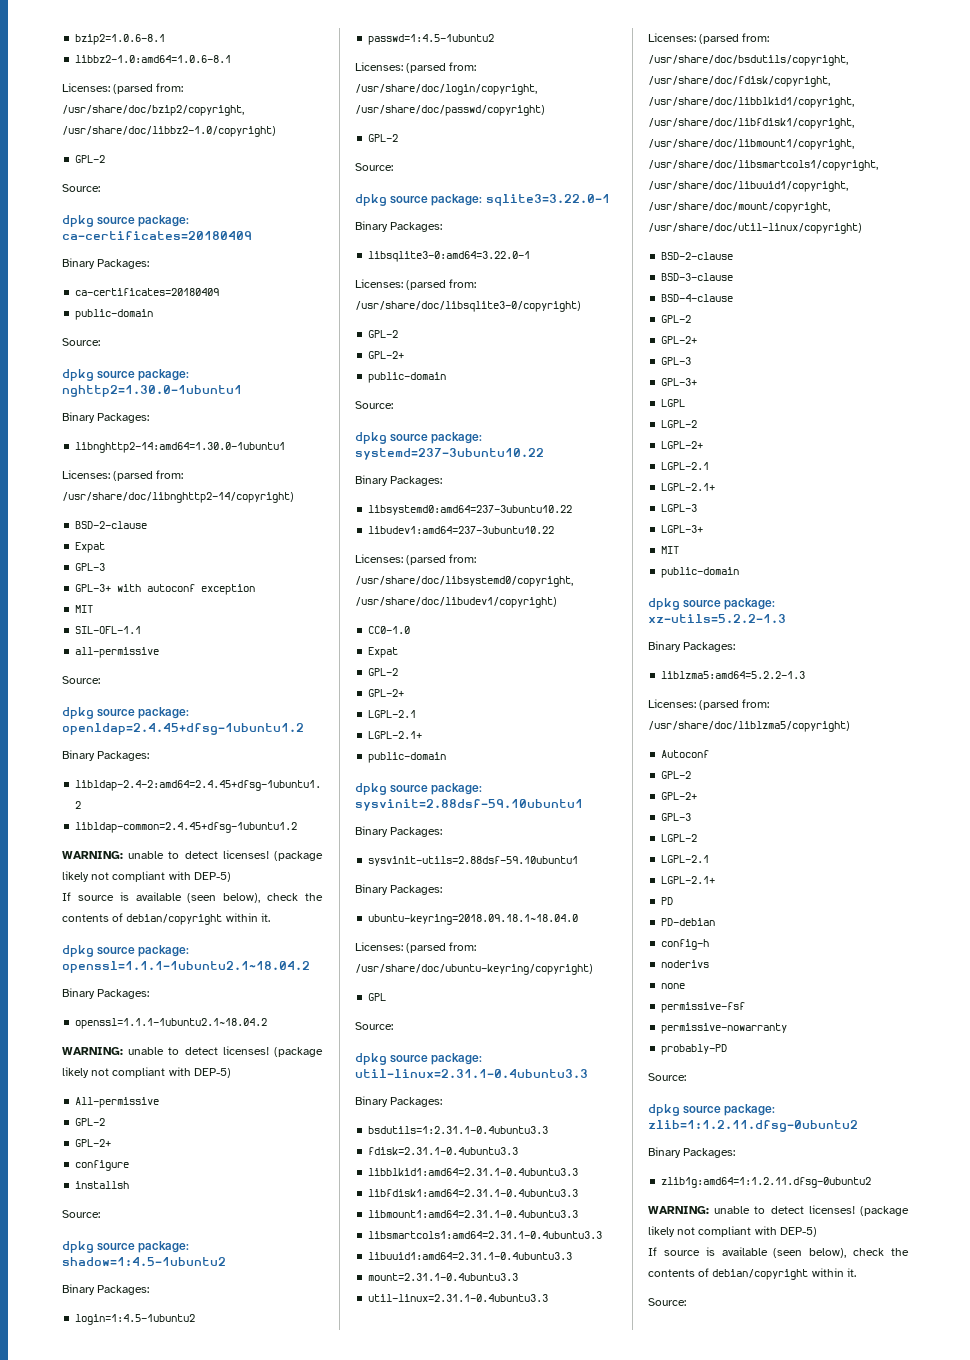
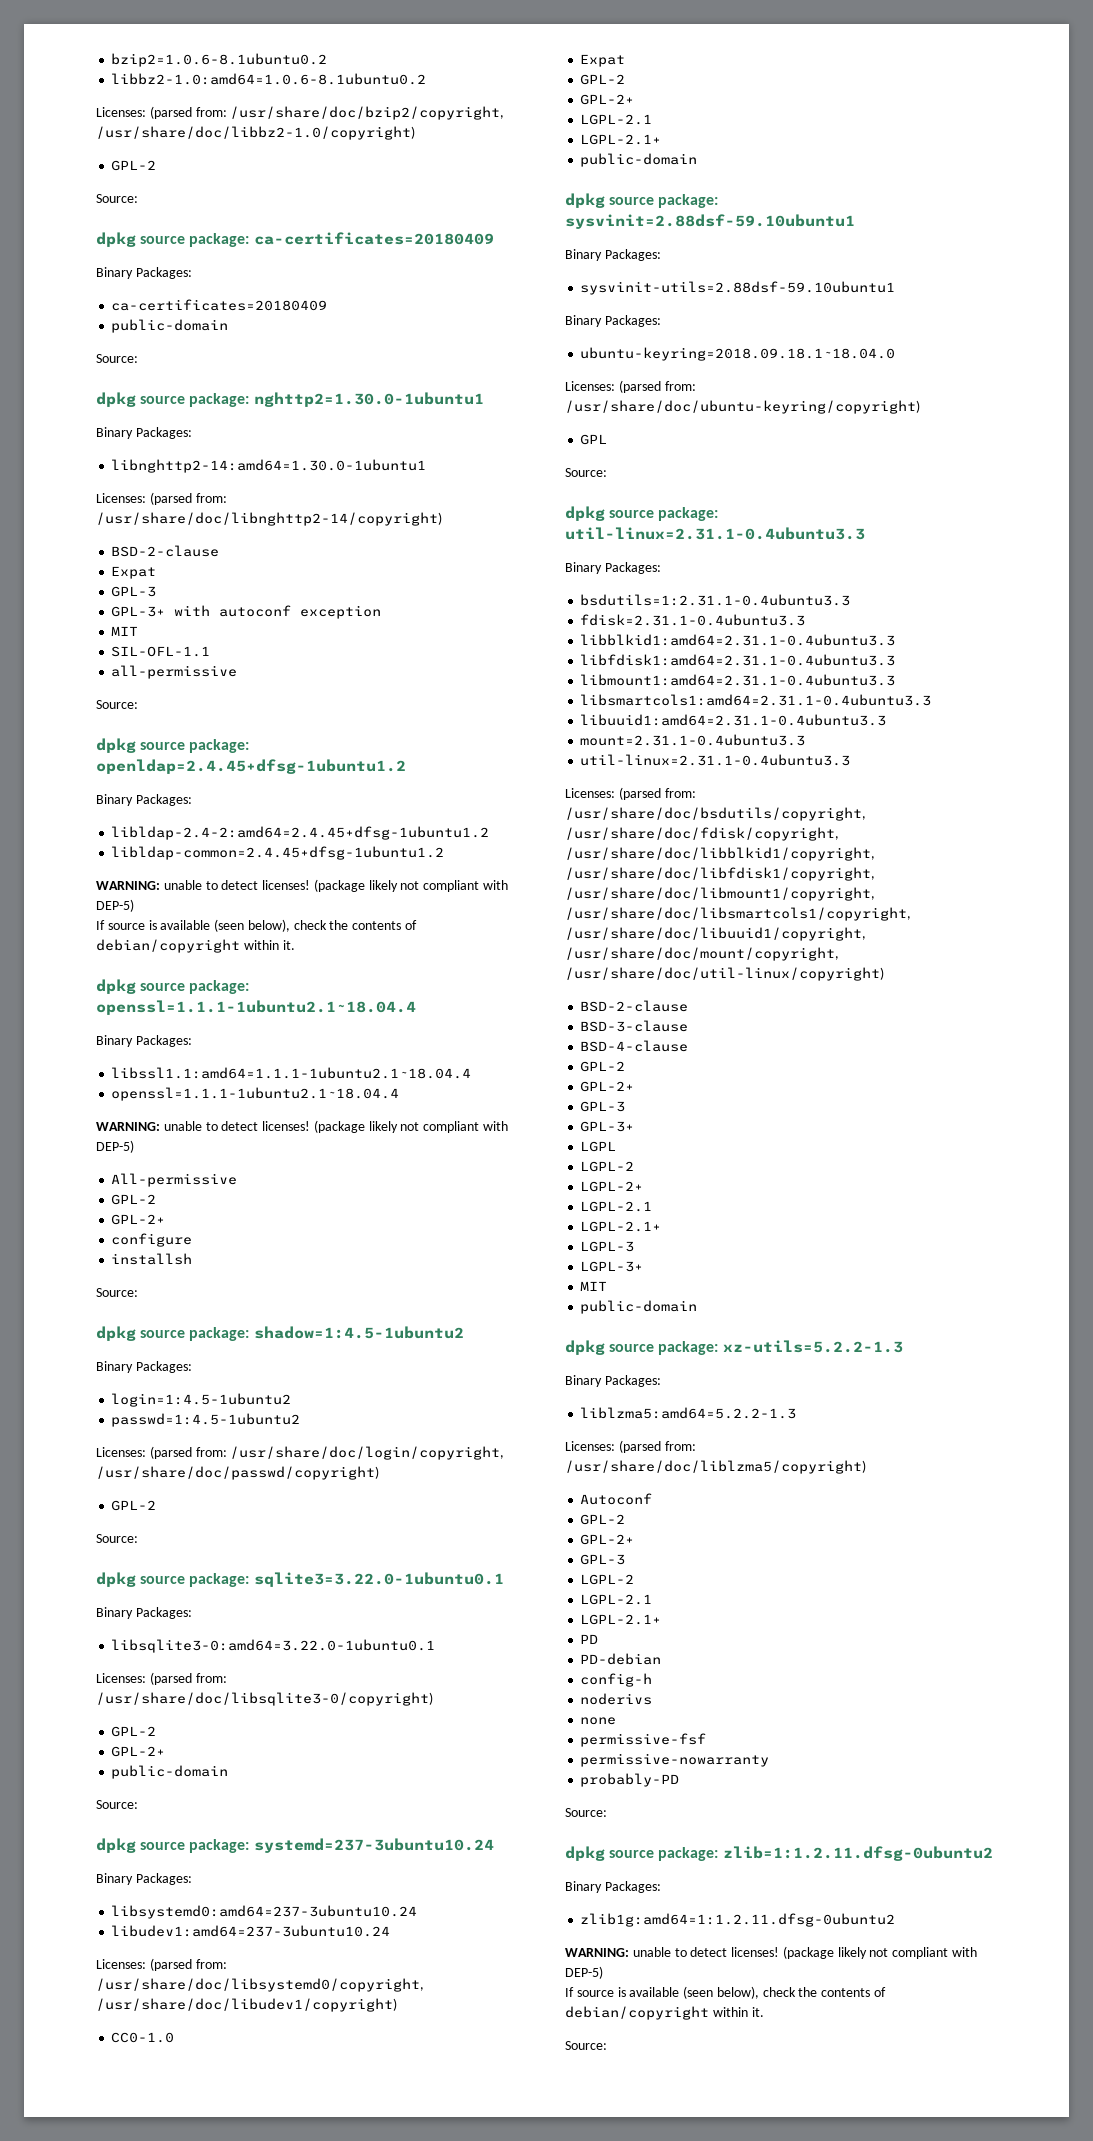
[75,34,166,45] [75,55,232,63] bzip2=1.0.6-8.1 // libbz2-1.0:amd64=1.0.6-8.1 -> [111,53,328,67] [111,73,427,85] bzip2=1.0.6-8.1ubuntu0.2 // libbz2-1.0:amd64=1.0.6-8.1ubuntu0.2
[62,961,310,973] [62,988,150,999] [75,1018,268,1029] openssl=1.1.1-1ubuntu2.1~18.04.2 // Binary Packages: // openssl=1.1.1-1ubuntu2.1~18.04.2 -> [96,1000,416,1015] [96,1035,192,1047] [111,1067,472,1079] [111,1087,400,1101] openssl=1.1.1-1ubuntu2.1~18.04.4 // Binary Packages: // libssl1.1:amd64=1.1.1-1ubuntu2.1~18.04.4 // openssl=1.1.1-1ubuntu2.1~18.04.4
[485,194,610,206] [355,221,443,232] [368,251,531,262] sqlite3=3.22.0-1 // Binary Packages: // libsqlite3-0:amd64=3.22.0-1 -> [253,1572,504,1587] [96,1607,192,1619] [111,1639,436,1653] sqlite3=3.22.0-1ubuntu0.1 // Binary Packages: // libsqlite3-0:amd64=3.22.0-1ubuntu0.1
[355,448,544,460] [355,475,443,486] [368,505,573,515] [368,526,555,534] systemd=237-3ubuntu10.22 // Binary Packages: // libsystemd0:amd64=237-3ubuntu10.22 // libudev1:amd64=237-3ubuntu10.22 -> [253,1838,494,1853] [96,1873,192,1885] [111,1905,418,1919] [111,1925,391,1937] systemd=237-3ubuntu10.24 // Binary Packages: // libsystemd0:amd64=237-3ubuntu10.24 // libudev1:amd64=237-3ubuntu10.24

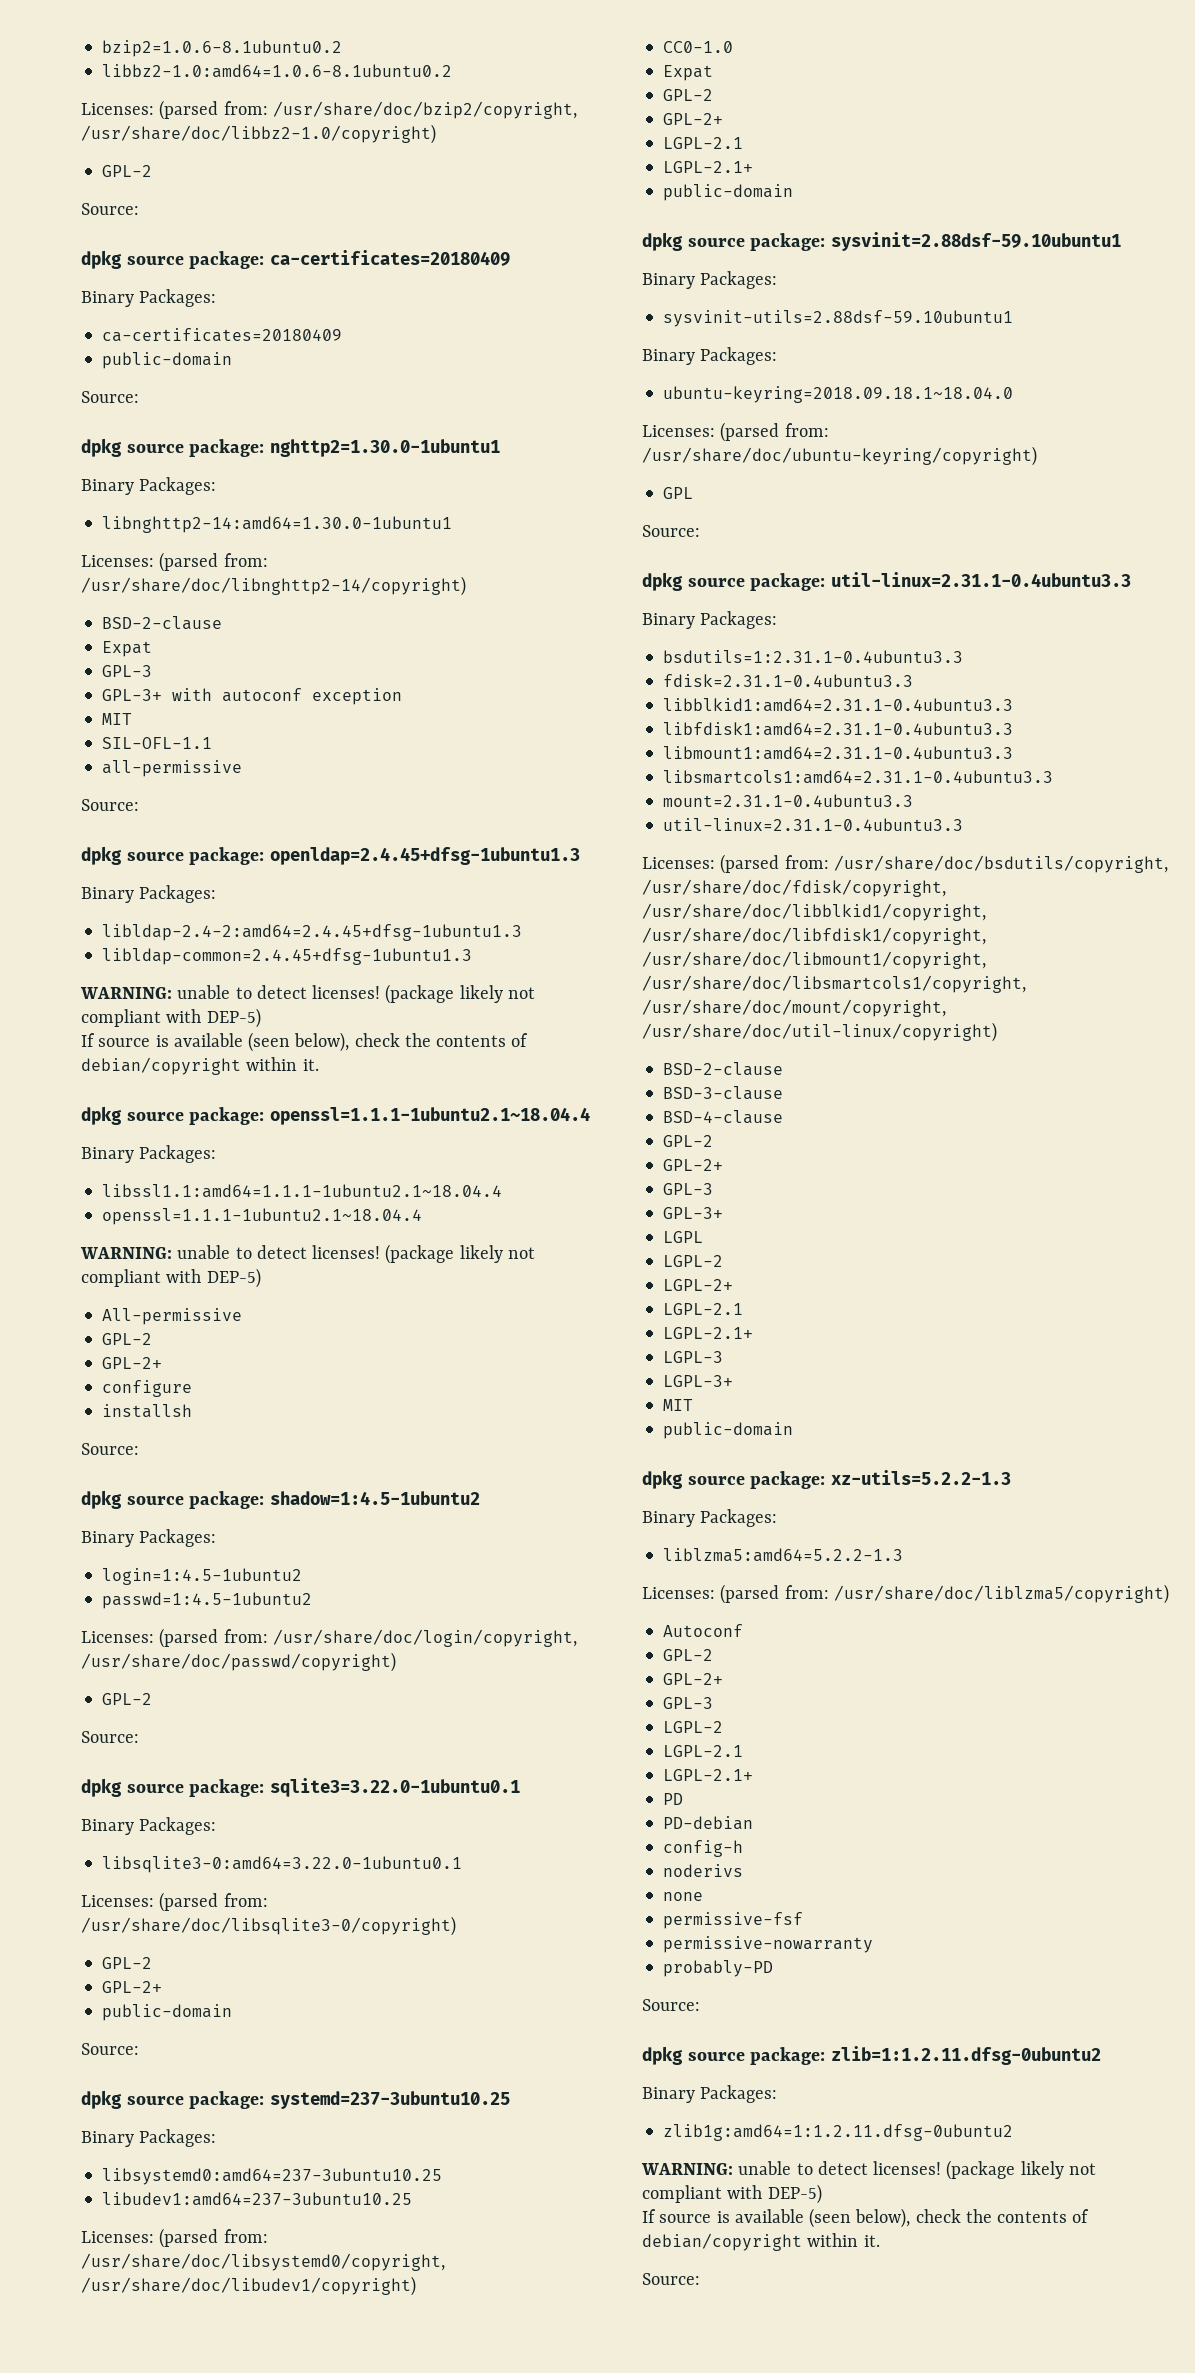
[96,759,406,774] [96,794,192,806] [111,826,490,840] [111,846,445,860] openldap=2.4.45+dfsg-1ubuntu1.2 // Binary Packages: // libldap-2.4-2:amd64=2.4.45+dfsg-1ubuntu1.2 // libldap-common=2.4.45+dfsg-1ubuntu1.2 -> [270,847,581,865] [81,885,217,903] [102,924,523,941] [102,948,473,965] openldap=2.4.45+dfsg-1ubuntu1.3 // Binary Packages: // libldap-2.4-2:amd64=2.4.45+dfsg-1ubuntu1.3 // libldap-common=2.4.45+dfsg-1ubuntu1.3
[253,1838,494,1853] [96,1873,192,1885] [111,1905,418,1919] [111,1925,391,1937] systemd=237-3ubuntu10.24 // Binary Packages: // libsystemd0:amd64=237-3ubuntu10.24 // libudev1:amd64=237-3ubuntu10.24 -> [270,2091,511,2109] [81,2129,217,2147] [102,2168,443,2185] [102,2192,413,2206] systemd=237-3ubuntu10.25 // Binary Packages: // libsystemd0:amd64=237-3ubuntu10.25 // libudev1:amd64=237-3ubuntu10.25
[580,714,887,726] // libuuid1:amd64=2.31.1-0.4ubuntu3.3 -> (1054, 777) none
[565,927,866,941] /usr/share/doc/libuuid1/copyright, -> (1026, 984) none

